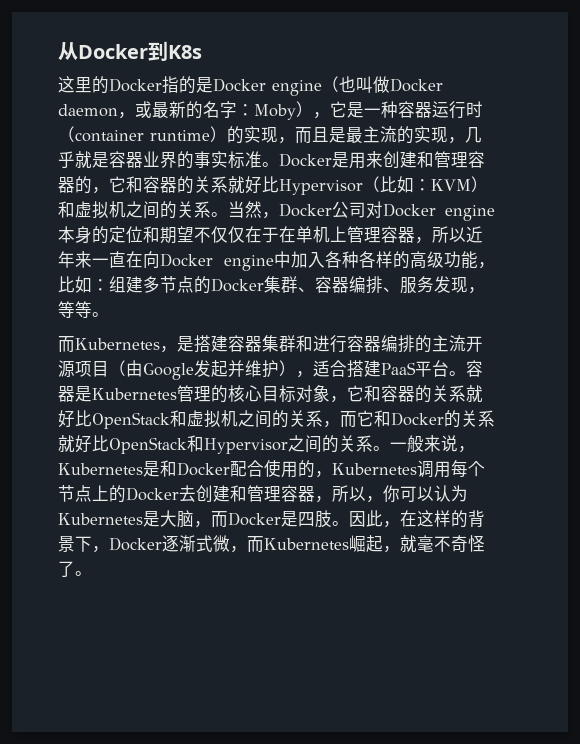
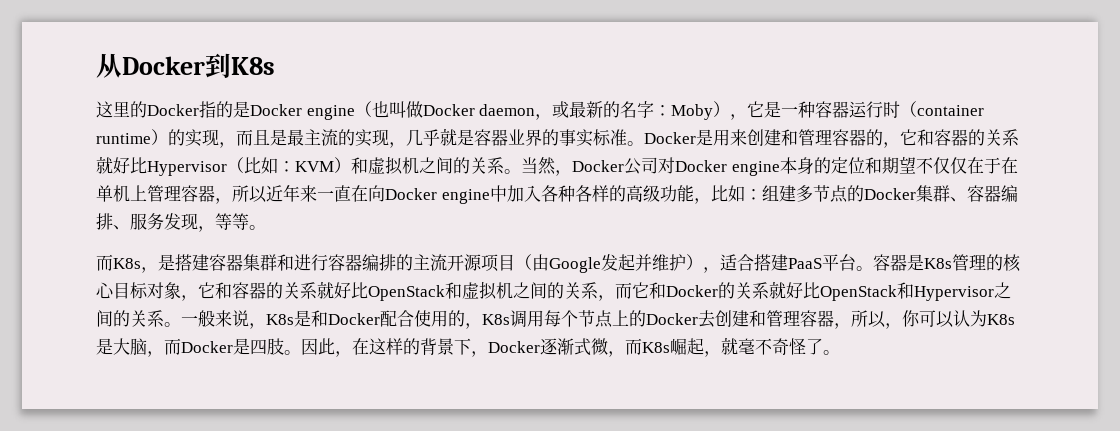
[75,338,160,350] Kubernetes -> [113,258,141,269] K8s
[92,388,177,400] Kubernetes -> [924,258,952,269] K8s
[58,463,143,475] Kubernetes -> [266,314,294,325] K8s
[332,463,417,475] Kubernetes -> [482,314,510,325] K8s
[58,513,143,525] Kubernetes -> [987,314,1015,325] K8s
[264,538,349,550] Kubernetes -> [642,342,670,353] K8s

